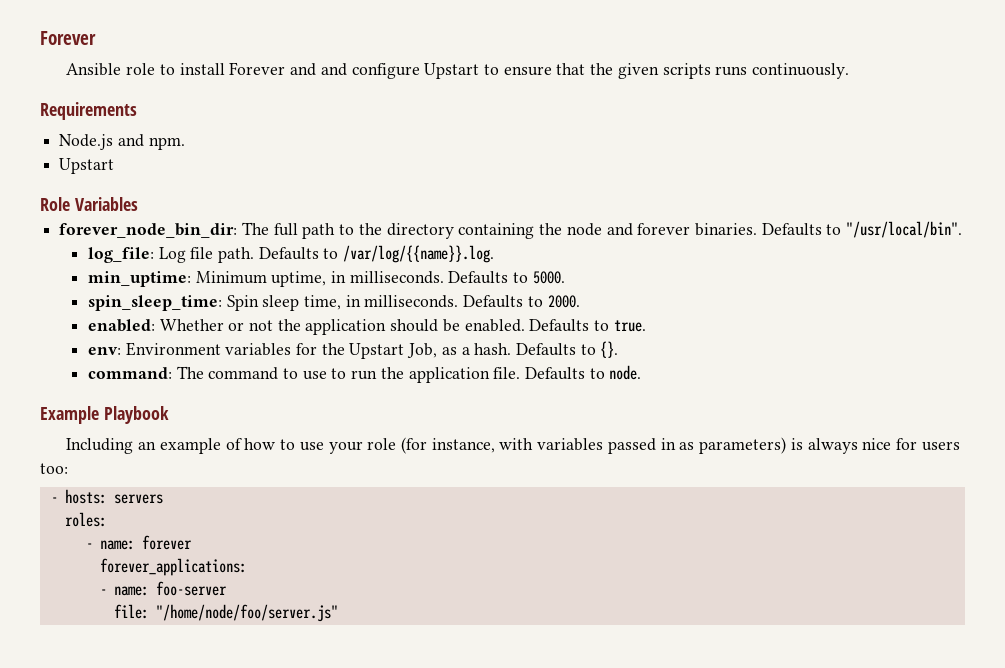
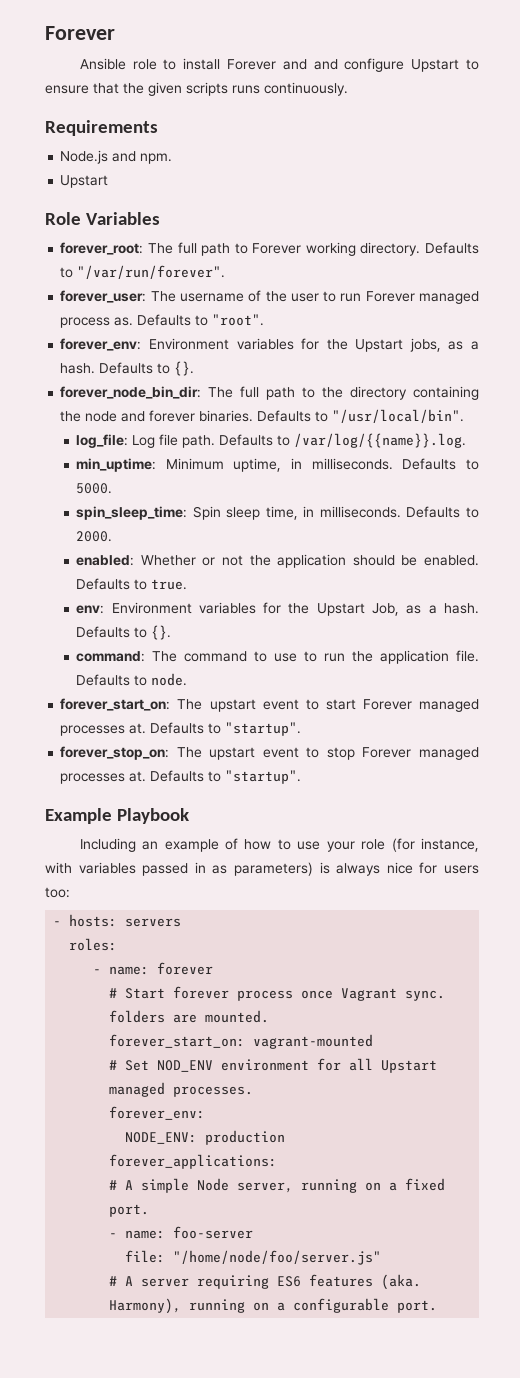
(138, 204) none -> [60,242,479,256] [60,265,226,279] [60,290,479,304] [60,314,265,328] [60,338,479,352] [60,361,195,376] // forever_root: The full path to Forever working directory. Defaults to "/var/run/forever". // forever_user: The username of the user to run Forever managed process as. Defaults to "root". // forever_env: Environment variables for the Upstart jobs, as a hash. Defaults to {}.
(642, 372) none -> [60,698,479,712] [60,722,302,736] [60,746,480,760] [60,770,302,784] // forever_start_on: The upstart event to start Forever managed processes at. Defaults to "startup". // forever_stop_on: The upstart event to stop Forever managed processes at. Defaults to "startup".
[99,558,247,576] forever_applications: -> [109,986,446,1001] [109,1010,270,1023] [109,1034,374,1049] [109,1058,438,1073] [109,1082,254,1097] [109,1106,206,1120] [125,1130,286,1145] [109,1154,278,1169] [109,1178,446,1193] [109,1204,150,1217] # Start forever process once Vagrant sync. folders are mounted. // forever_start_on: vagrant-mounted // # Set NOD_ENV environment for all Upstart managed processes. // forever_env: // NODE_ENV: production // forever_applications: // # A simple Node server, running on a fixed port.
(338, 613) none -> [109,1274,422,1290] [109,1298,438,1314] // # A server requiring ES6 features (aka. Harmony), running on a configurable port.

